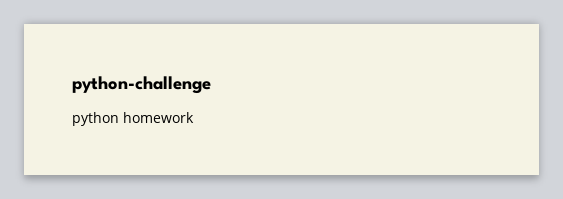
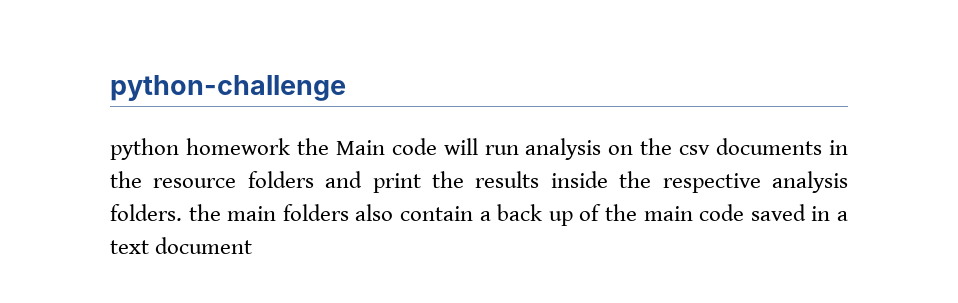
(194, 117) none -> [296,138,848,160] [110,171,848,193] [110,204,849,226] [110,237,253,254] the Main code will run analysis on the csv documents in the resource folders and print the results inside the respective analysis folders. the main folders also contain a back up of the main code saved in a text document

